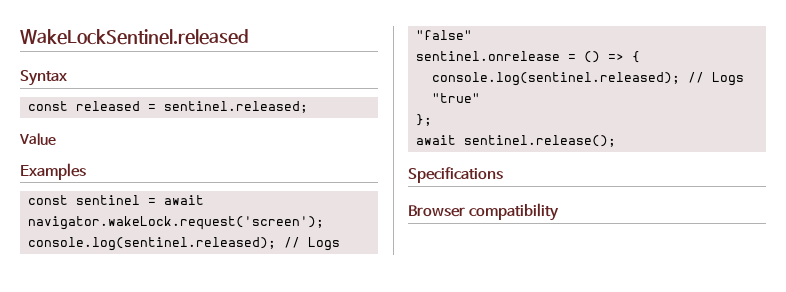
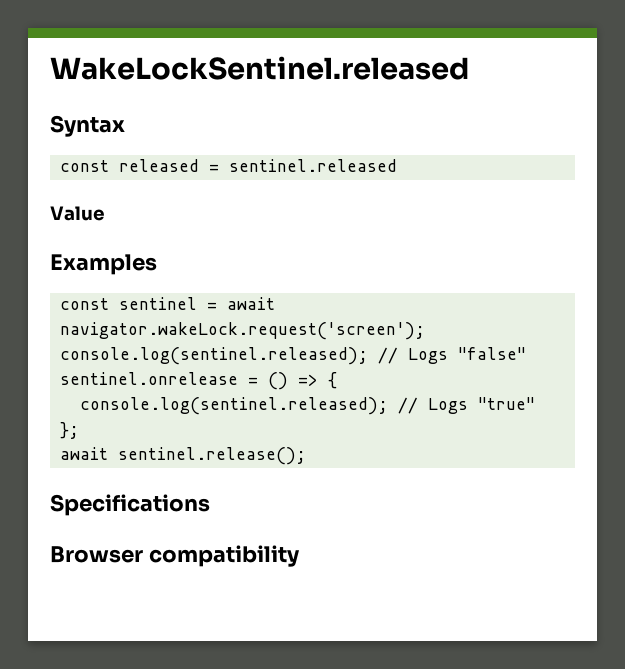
[163,101,308,113] sentinel.released; -> [228,159,397,172] sentinel.released

